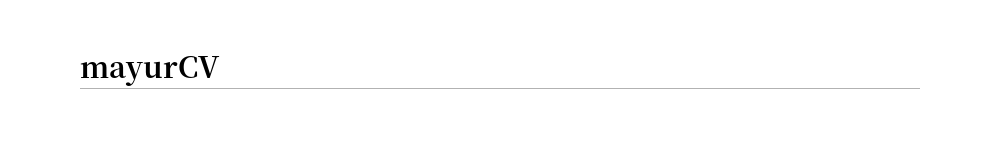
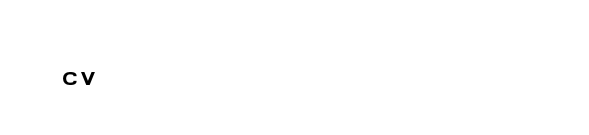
[80,56,220,86] mayurCV -> [61,72,97,85] cv

